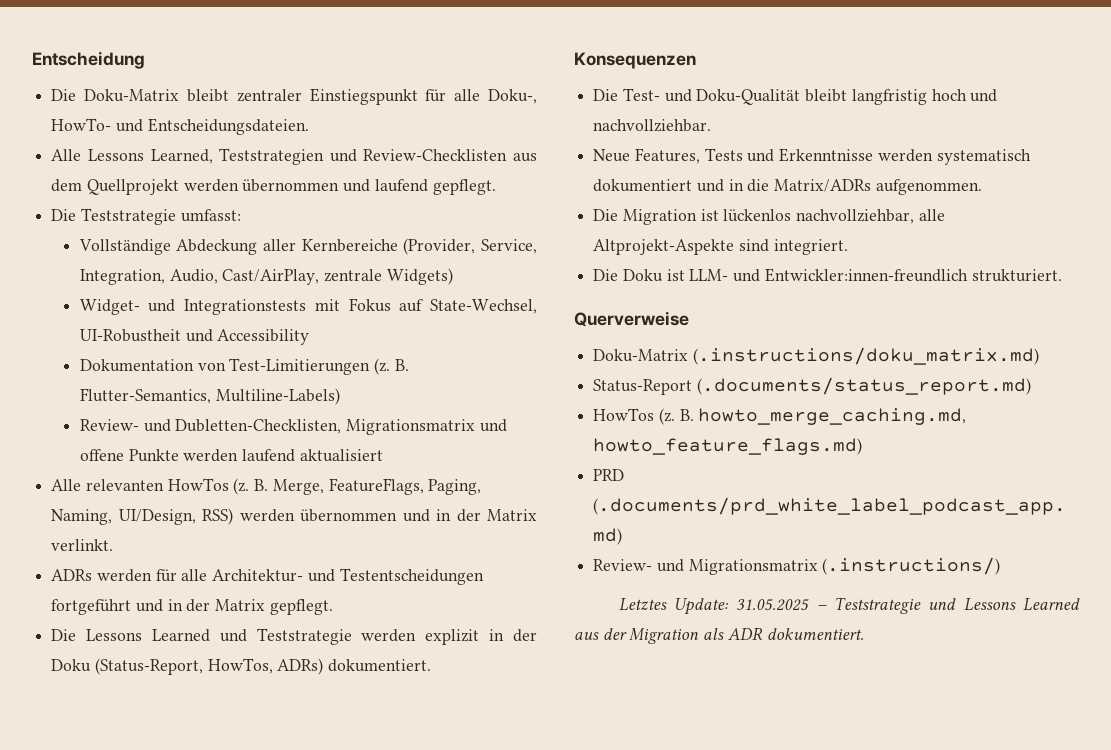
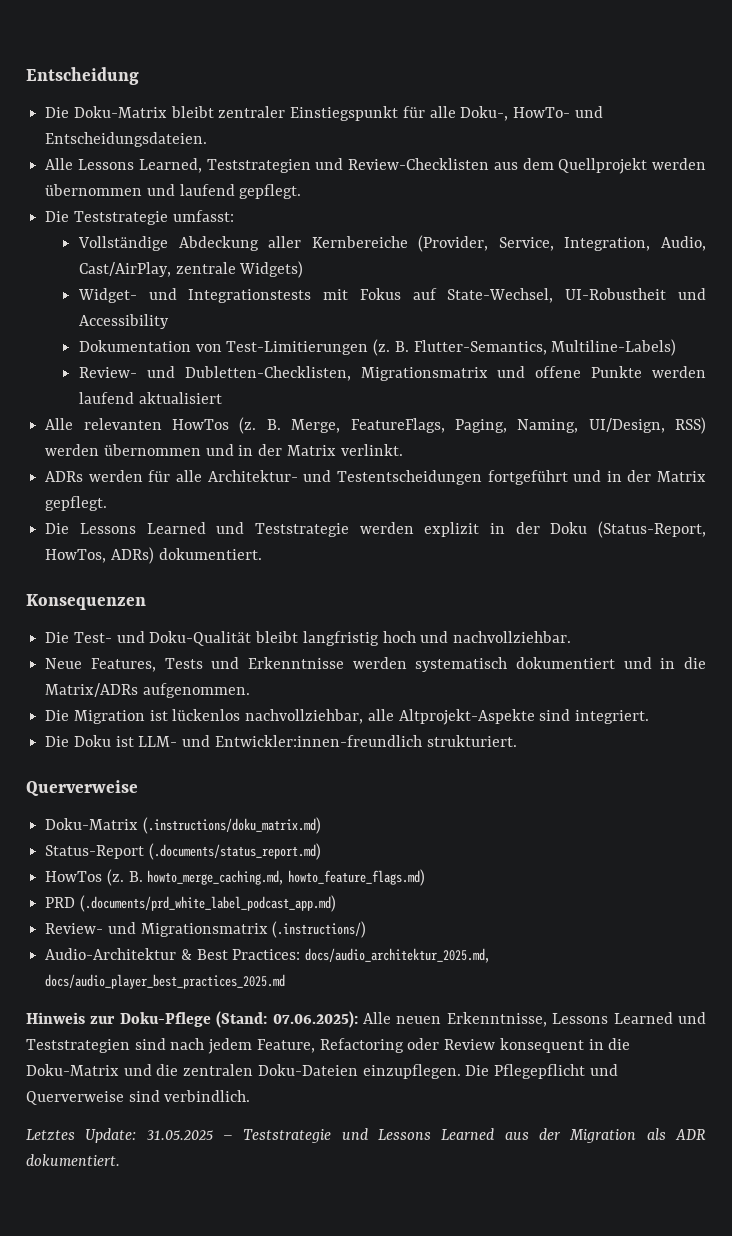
(1001, 566) none -> [45,948,490,963] [45,974,286,989] [26,1011,706,1028] [26,1038,631,1054] [26,1064,618,1079] [26,1090,251,1105] // Audio-Architektur & Best Practices: docs/audio_architektur_2025.md, docs/audio_player_best_practices_2025.md // Hinweis zur Doku-Pflege (Stand: 07.06.2025): Alle neuen Erkenntnisse, Lessons Learned und Teststrategien sind nach jedem Feature, Refactoring oder Review konsequent in die Doku-Matrix und die zentralen Doku-Dateien einzupflegen. Die Pflegepflicht und Querverweise sind verbindlich.

